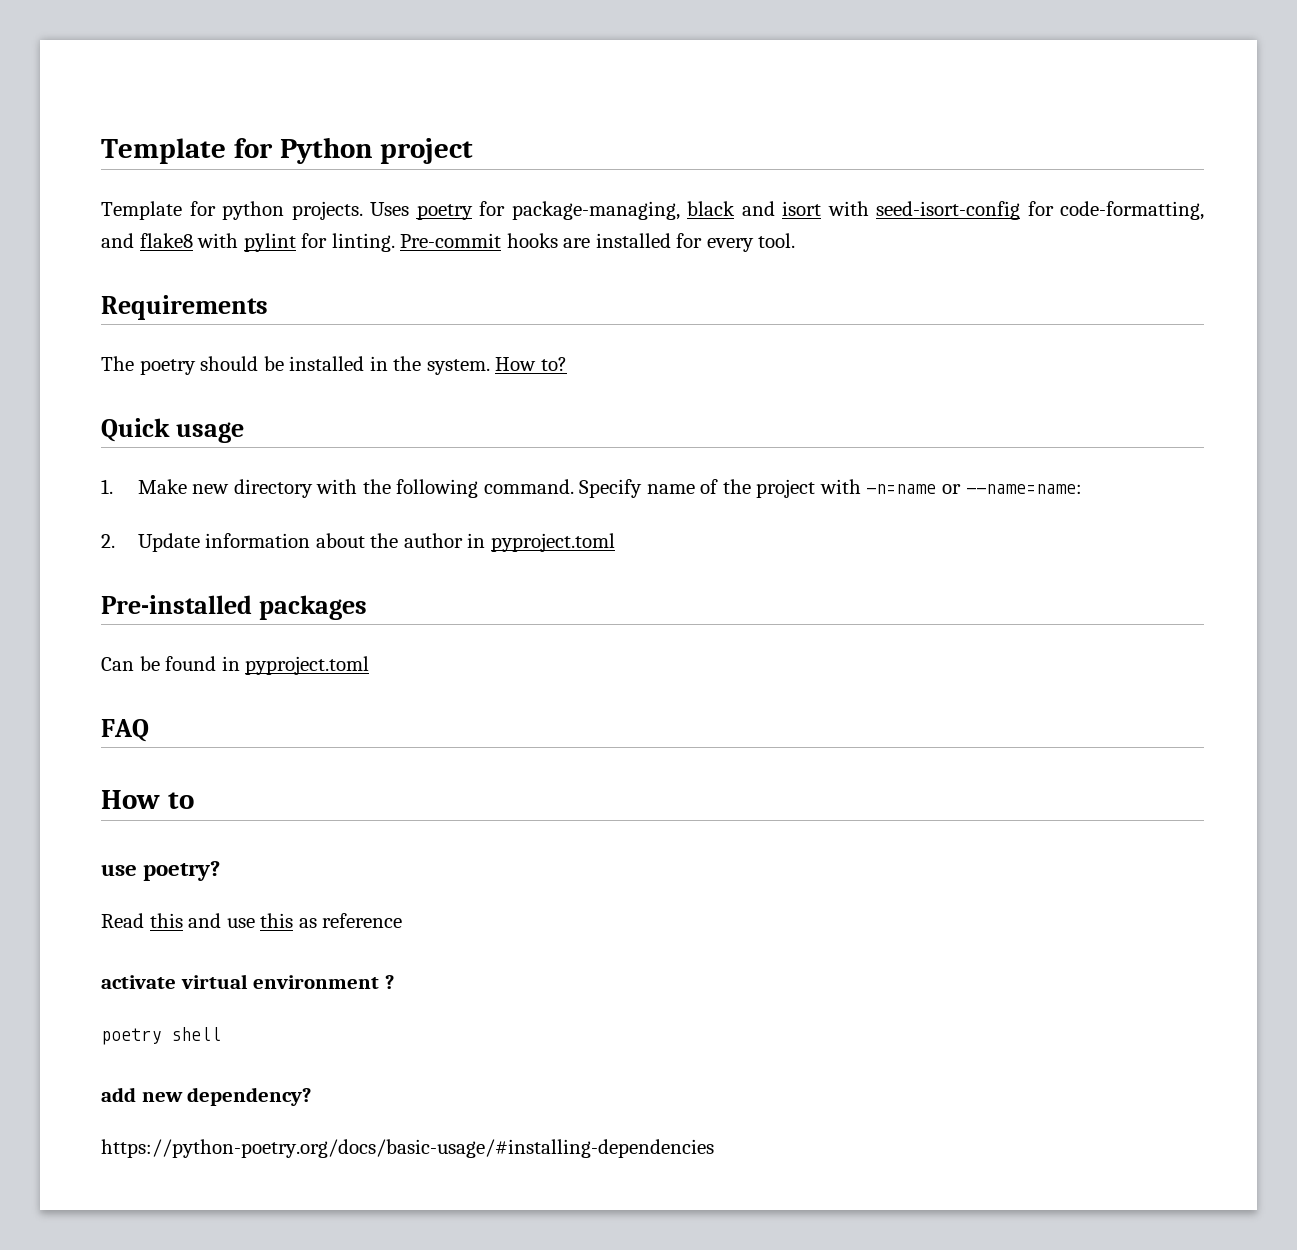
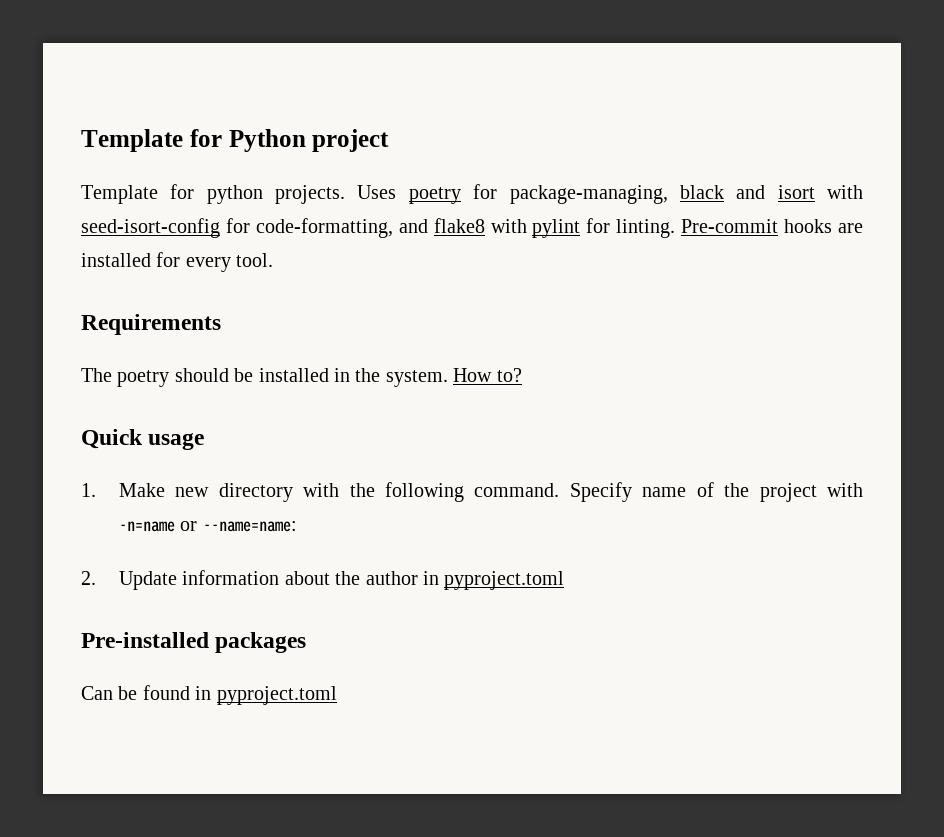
[101,719,149,742] [101,790,194,809] [101,861,221,881] [101,913,403,928] [101,974,394,989] [101,1027,221,1045] [101,1087,312,1106] [101,1139,714,1158] // FAQ // How to // use poetry? // Read this and use this as reference // activate virtual environment ? // poetry shell // add new dependency? // https://python-poetry.org/docs/basic-usage/#installing-dependencies -> (337, 695) none

